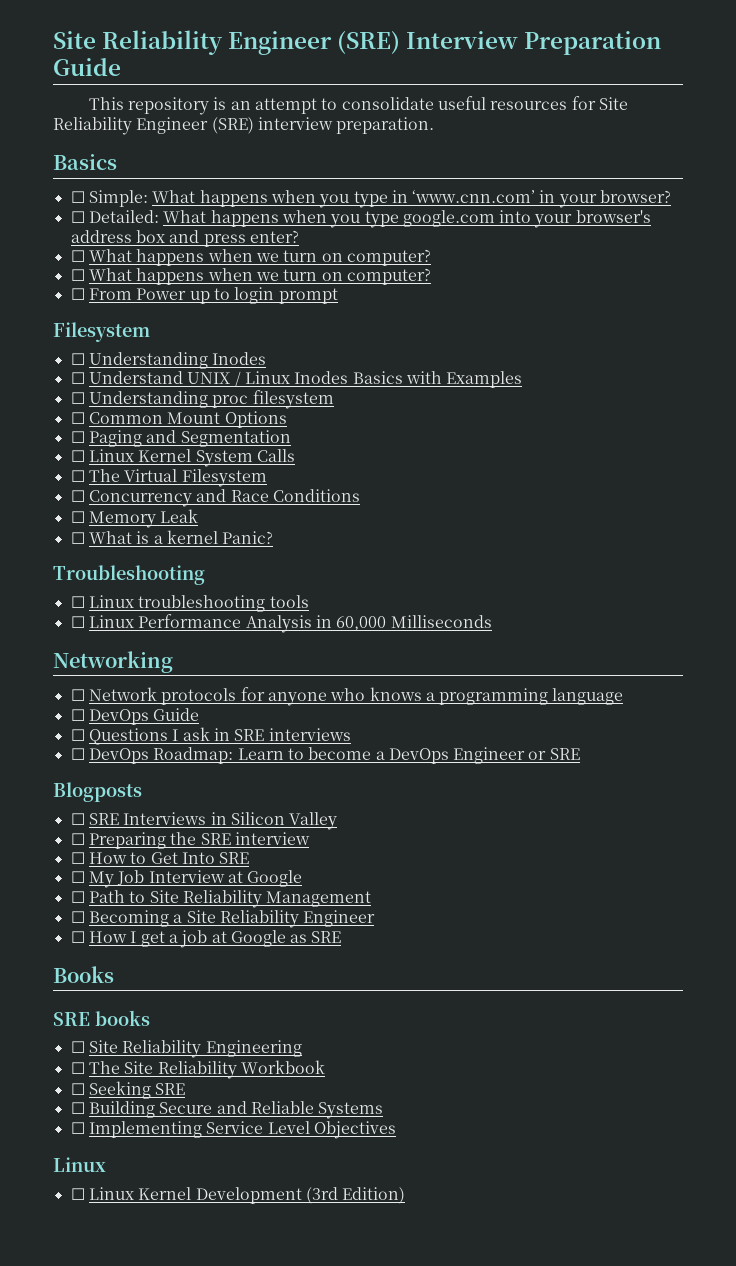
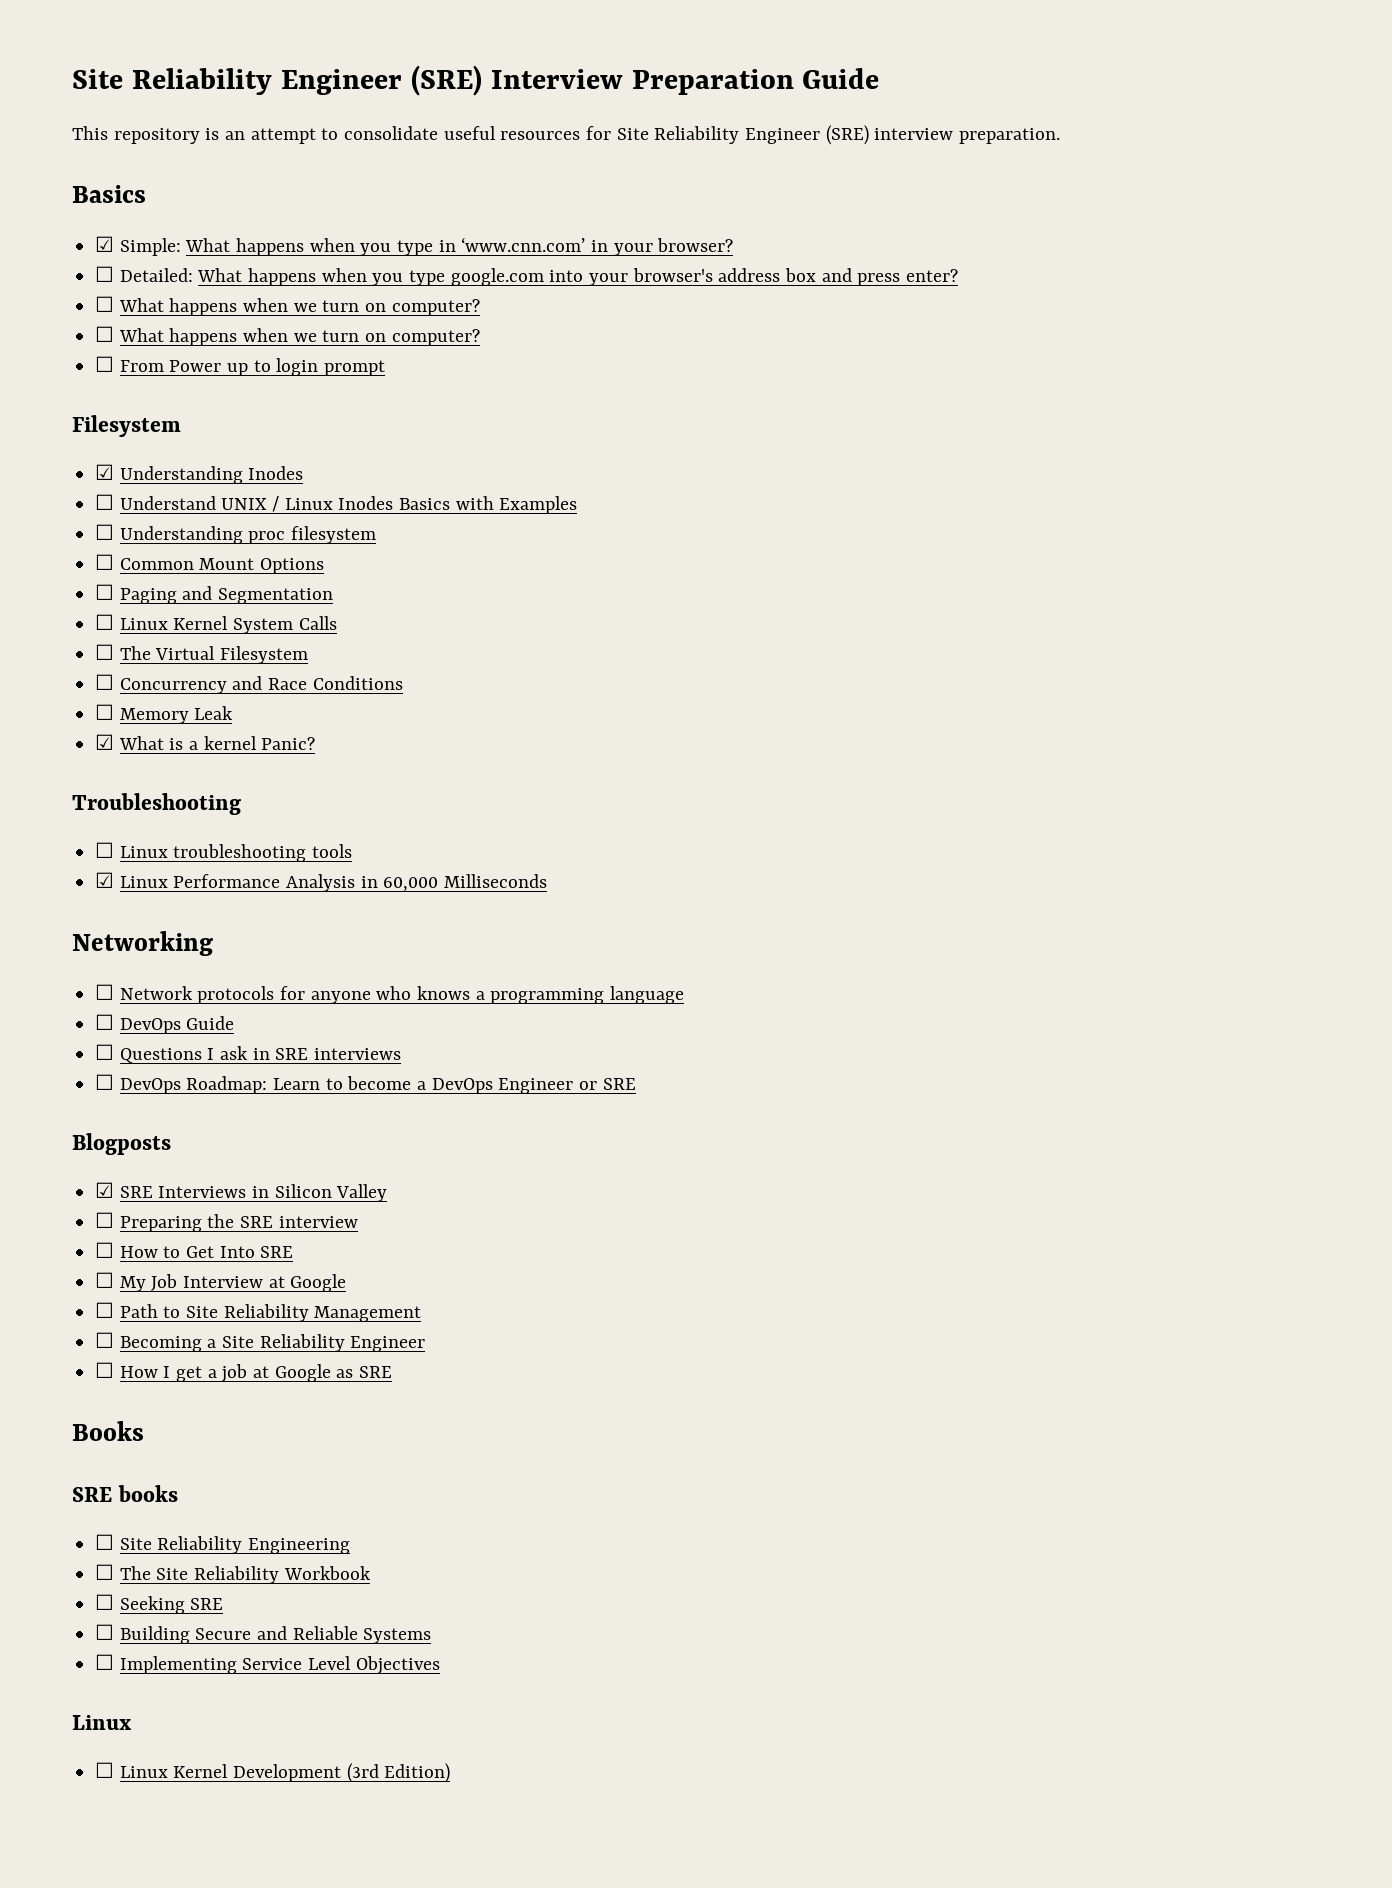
[70,191,85,203] ☐ -> [95,236,115,252] ☑
[70,353,85,365] ☐ -> [95,464,115,480] ☑
[70,532,85,544] ☐ -> [95,734,115,750] ☑
[70,616,85,628] ☐ -> [95,872,115,888] ☑
[70,813,85,825] ☐ -> [95,1182,115,1198] ☑

